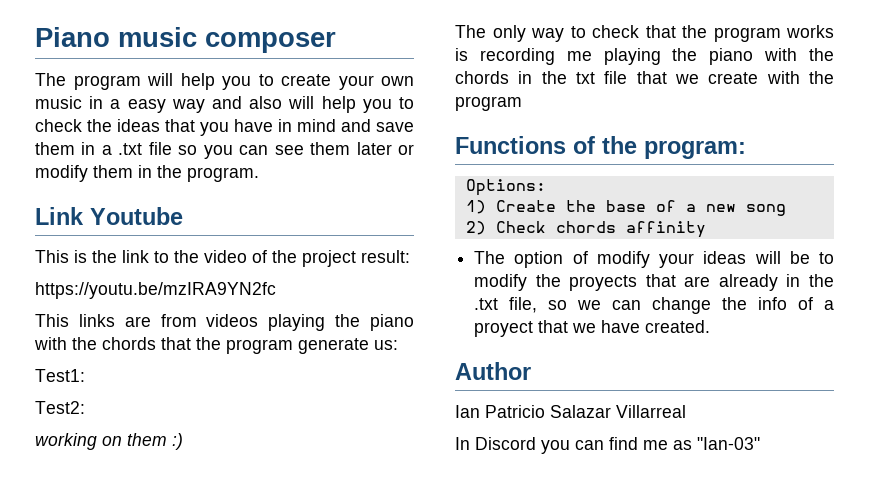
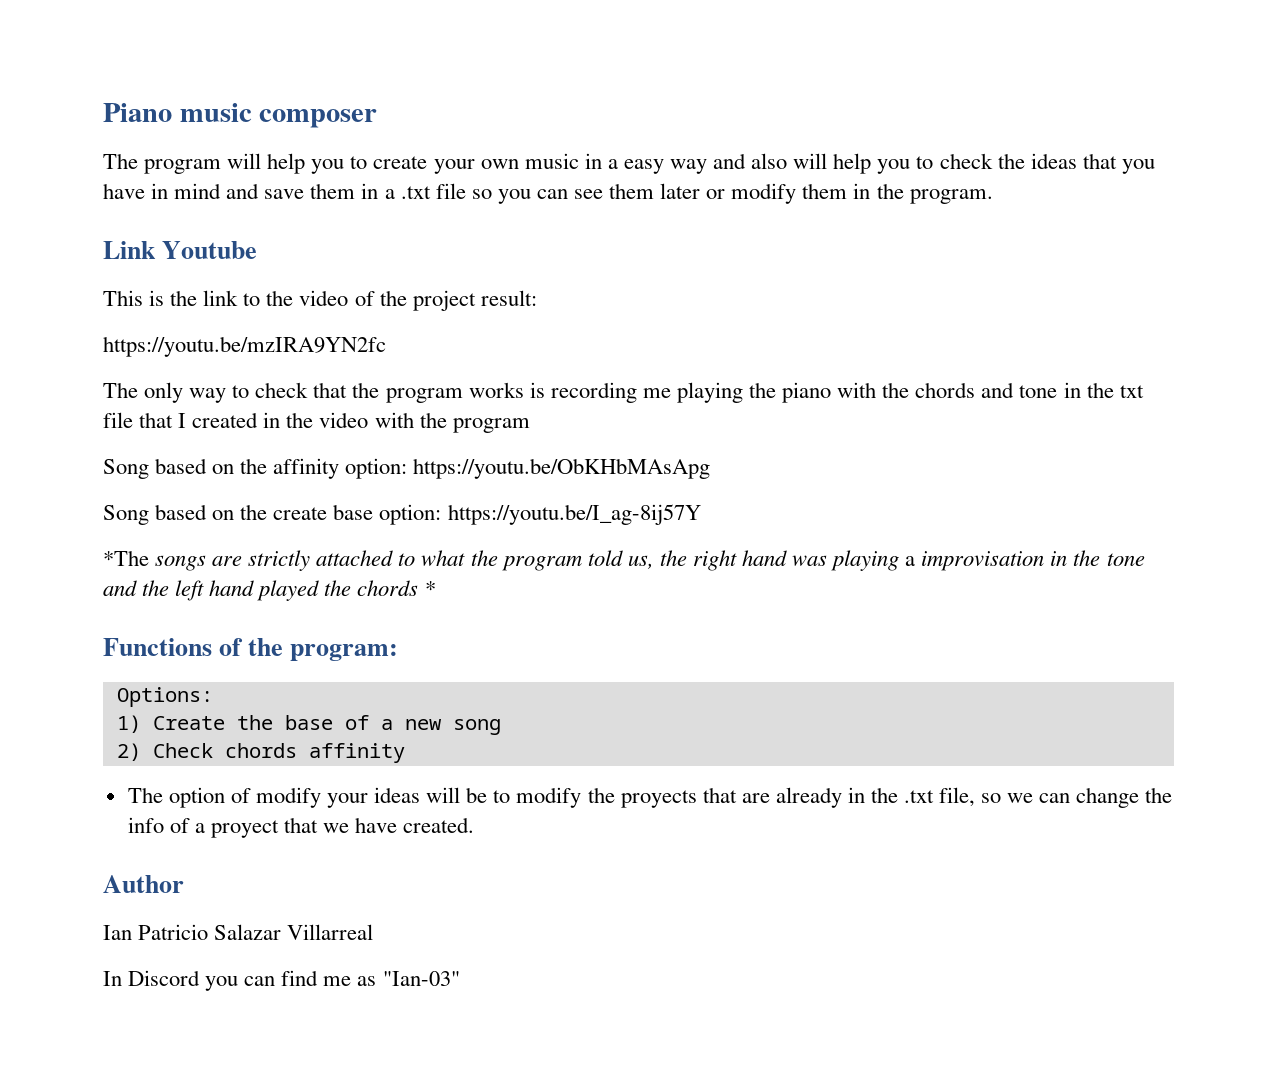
[35,314,414,331] [34,337,398,354] [35,369,85,382] [35,401,85,414] [35,433,183,450] // This links are from videos playing the piano with the chords that the program generate us: // Test1: // Test2: // working on them :) -> (386, 346) none
(509, 77) none -> [981,382,1058,398] and tone
[675,71,834,84] [455,96,522,111] we create with the program -> [178,412,530,433] [103,458,711,479] [103,504,701,525] [103,550,1145,571] [103,580,436,601] I created in the video with the program // Song based on the affinity option: https://youtu.be/ObKHbMAsApg // Song based on the create base option: https://youtu.be/I_ag-8ij57Y // *The songs are strictly attached to what the program told us, the right hand was playing a improvisation in the tone and the left hand played the chords *

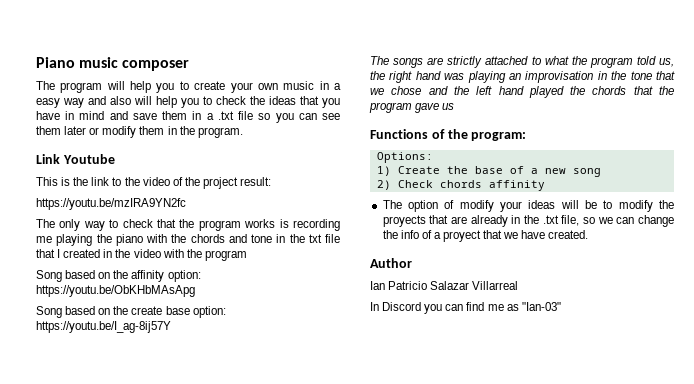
[103,550,149,566] *The -> [370,56,389,65] The
[905,556,916,566] a -> [509,73,521,80] an
(1145, 559) none -> [656,71,675,80] [370,86,422,95] that we chose
[424,581,436,596] * -> [633,86,674,95] [369,102,455,113] that the program gave us

